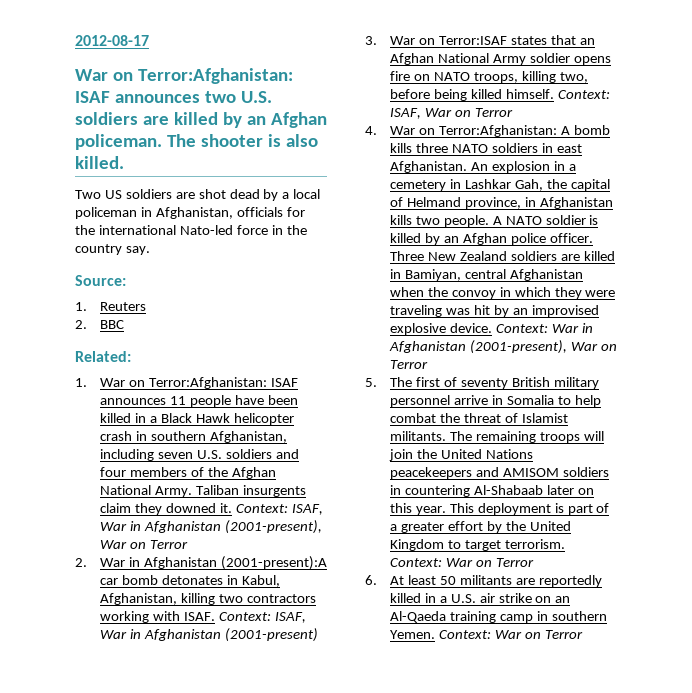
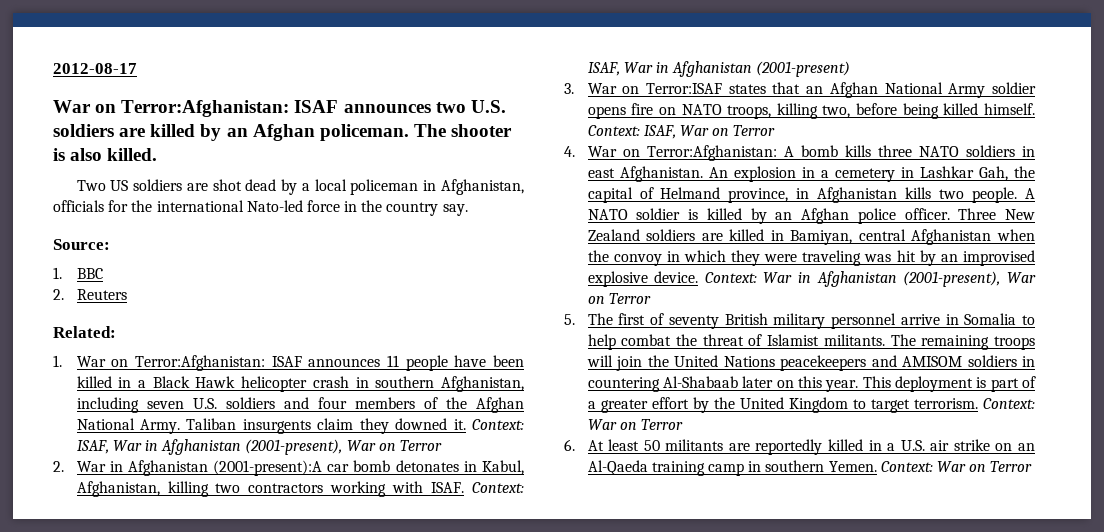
[99,302,146,311] [75,320,124,329] Reuters // 2. BBC -> [76,268,103,279] [53,289,127,300] BBC // 2. Reuters

